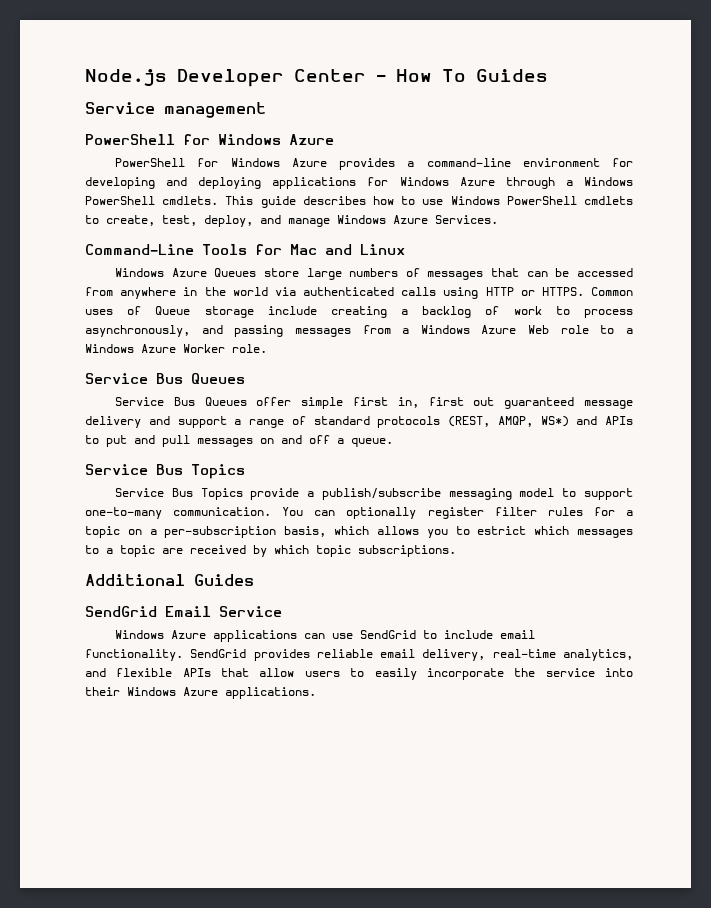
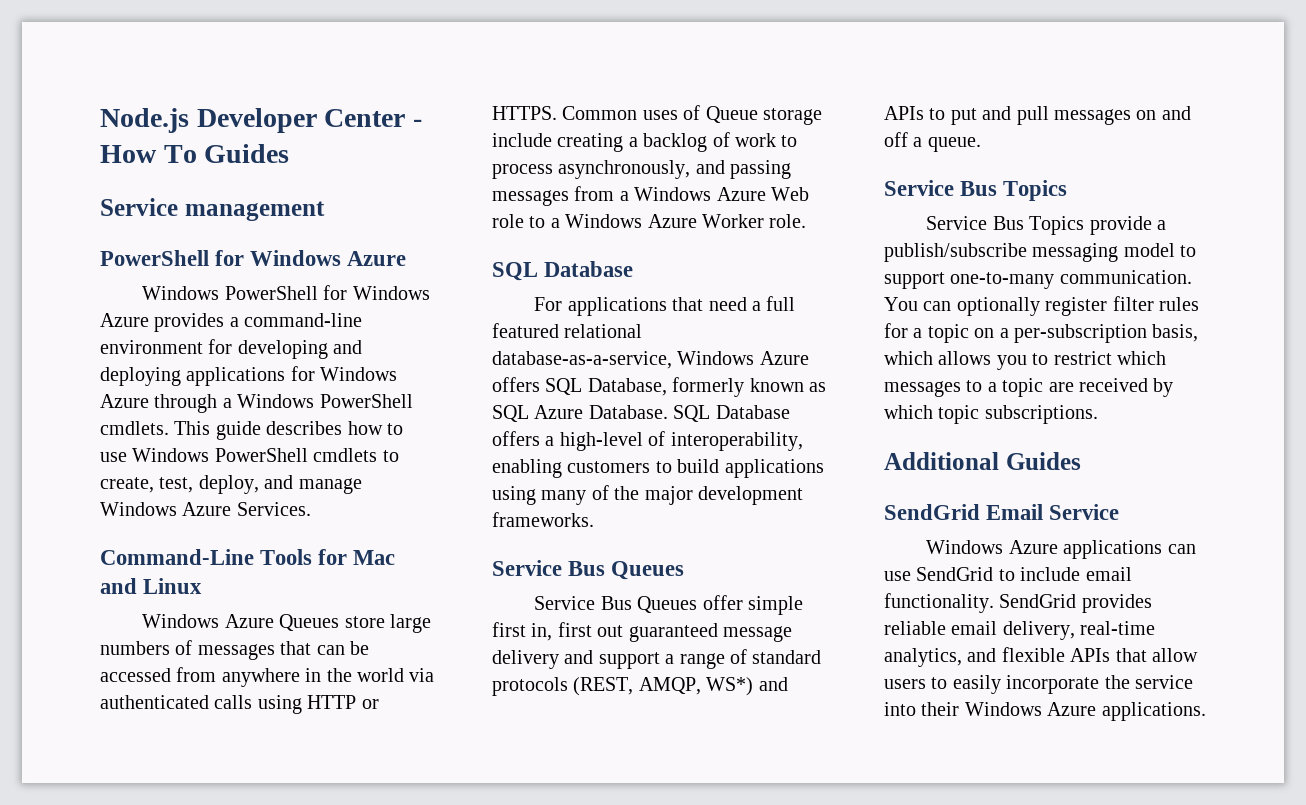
(334, 139) none -> [142,286,220,300] Windows
(267, 348) none -> [492,261,634,281] [534,296,796,316] [492,323,643,338] [492,351,809,369] [492,377,826,397] [492,405,790,422] [492,431,803,451] [492,459,824,478] [492,485,803,505] [492,512,594,527] // SQL Database // For applications that need a full featured relational database-as-a-service, Windows Azure offers SQL Database, formerly known as SQL Azure Database. SQL Database offers a high-level of interoperability, enabling customers to build applications using many of the major development frameworks.
[477,526,527,535] estrict -> [1053,351,1112,365] restrict

